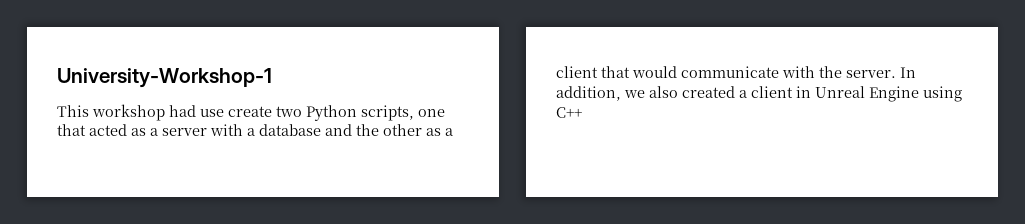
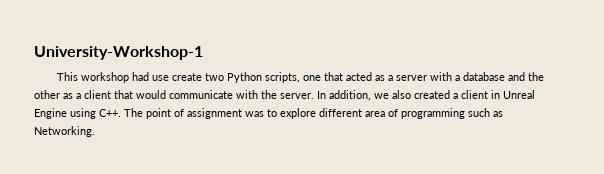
[556,107,582,118] C++ -> [99,108,503,119] [34,126,95,137] C++. The point of assignment was to explore different area of programming such as Networking.

